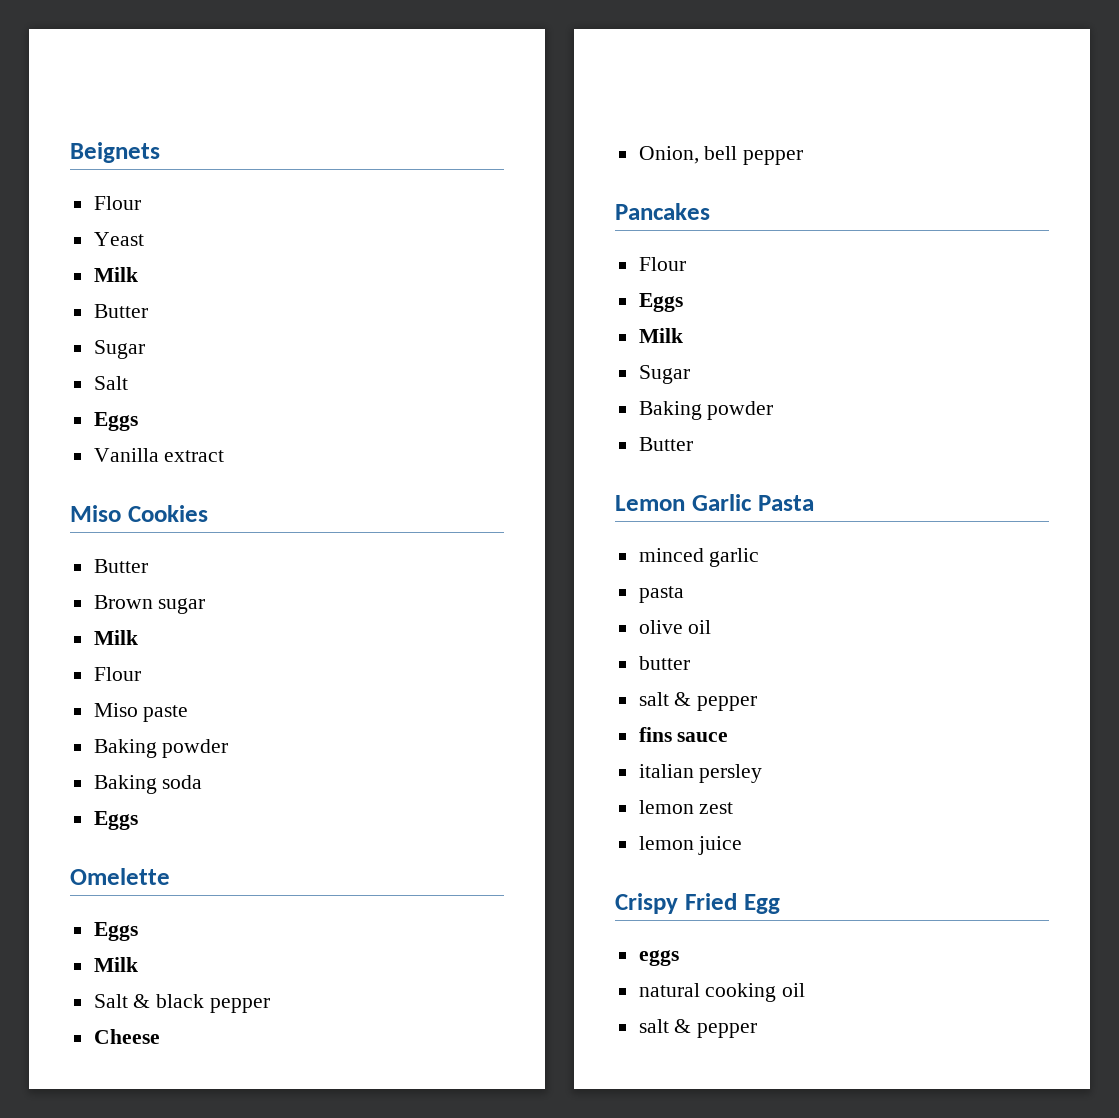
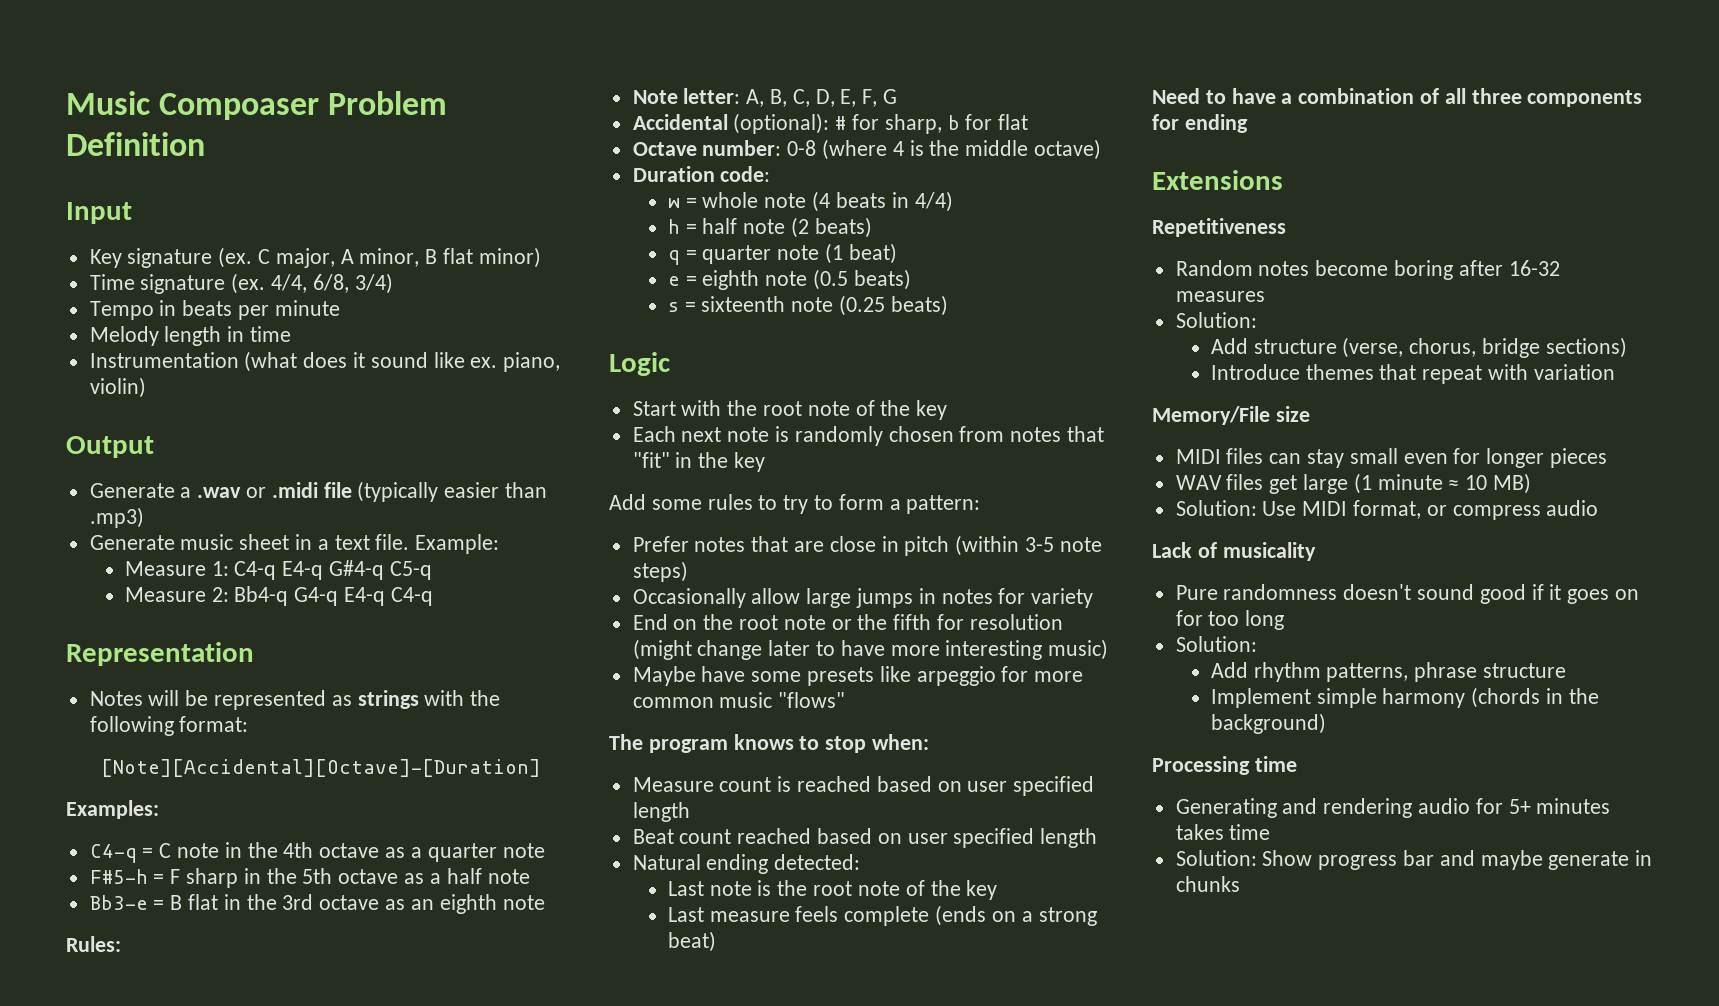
[70,142,160,163] [93,196,141,210] [93,232,144,246] [93,267,138,282] [93,304,148,318] [93,340,145,359] [93,376,128,390] [93,412,138,431] [93,448,225,462] [70,505,208,522] [93,559,148,573] [93,595,206,614] [93,630,138,645] [93,667,141,681] [93,703,189,722] [93,739,229,758] [93,775,203,794] [93,811,138,830] [70,868,170,885] [93,922,138,941] [93,957,138,972] [93,994,271,1013] [93,1029,160,1044] [638,146,804,165] [615,203,710,220] [638,257,686,271] [638,293,683,312] [638,328,683,343] [638,365,690,384] [638,401,774,420] [638,437,693,451] [615,494,814,511] [638,548,760,567] [638,586,684,603] [638,620,712,634] [638,656,690,670] [638,692,758,711] [638,727,729,742] [638,764,763,783] [638,800,734,814] [638,836,743,855] [615,893,780,914] [638,950,679,966] [638,983,806,1002] [638,1019,758,1038] Beignets // Flour // Yeast // Milk // Butter // Sugar // Salt // Eggs // Vanilla extract // Miso Cookies // Butter // Brown sugar // Milk // Flour // Miso paste // Baking powder // Baking soda // Eggs // Omelette // Eggs // Milk // Salt & black pepper // Cheese // Onion, bell pepper // Pancakes // Flour // Eggs // Milk // Sugar // Baking powder // Butter // Lemon Garlic Pasta // minced garlic // pasta // olive oil // butter // salt & pepper // fins sauce // italian persley // lemon zest // lemon juice // Crispy Fried Egg // eggs // natural cooking oil // salt & pepper -> [66,91,448,120] [66,132,205,156] [66,202,132,224] [89,247,541,268] [89,273,393,294] [89,300,340,320] [89,326,292,346] [89,351,561,372] [89,377,146,398] [66,436,154,458] [89,481,548,502] [89,507,144,528] [89,534,500,554] [124,560,432,580] [124,586,433,606] [66,642,254,666] [89,690,501,710] [89,716,249,736] [101,759,542,777] [66,800,159,819] [89,842,545,863] [89,868,530,888] [89,894,545,914] [66,936,121,952] [632,88,898,107] [632,113,1029,134] [632,139,1102,160] [632,166,771,182] [667,191,953,212] [667,217,872,238] [667,243,897,265] [667,269,911,290] [667,295,948,316] [609,352,670,376] [632,400,948,420] [632,426,1105,446] [632,452,766,472] [609,494,981,514] [632,535,1102,556] [632,561,688,582] [632,588,1094,608] [632,614,1063,630] [632,639,1109,660] [632,666,1084,686] [632,692,846,708] [609,734,930,753] [632,776,1095,796] [632,802,690,822] [632,828,1098,848] [632,854,861,874] [667,880,998,900] [667,905,1097,926] [667,931,716,952] [1152,88,1643,107] [1152,114,1248,133] [1152,170,1283,190] [1152,218,1286,237] [1175,260,1560,280] [1175,291,1265,302] [1175,312,1257,328] [1210,337,1627,358] [1210,364,1615,384] [1152,406,1310,425] [1175,448,1608,468] [1175,473,1532,494] [1175,500,1599,520] [1152,542,1316,561] [1175,584,1640,604] [1175,610,1285,630] [1175,636,1257,652] [1210,662,1567,682] [1210,687,1599,708] [1210,713,1326,734] [1152,756,1297,775] [1175,798,1611,818] [1175,824,1271,840] [1175,850,1653,870] [1175,876,1240,892] Music Compoaser Problem Definition // Input // Key signature (ex. C major, A minor, B flat minor) // Time signature (ex. 4/4, 6/8, 3/4) // Tempo in beats per minute // Melody length in time // Instrumentation (what does it sound like ex. piano, violin) // Output // Generate a .wav or .midi file (typically easier than .mp3) // Generate music sheet in a text file. Example: // Measure 1: C4-q E4-q G#4-q C5-q // Measure 2: Bb4-q G4-q E4-q C4-q // Representation // Notes will be represented as strings with the following format: // [Note][Accidental][Octave]-[Duration] // Examples: // C4-q = C note in the 4th octave as a quarter note // F#5-h = F sharp in the 5th octave as a half note // Bb3-e = B flat in the 3rd octave as an eighth note // Rules: // Note letter: A, B, C, D, E, F, G // Accidental (optional): # for sharp, b for flat // Octave number: 0-8 (where 4 is the middle octave) // Duration code: // w = whole note (4 beats in 4/4) // h = half note (2 beats) // q = quarter note (1 beat) // e = eighth note (0.5 beats) // s = sixteenth note (0.25 beats) // Logic // Start with the root note of the key // Each next note is randomly chosen from notes that "fit" in the key // Add some rules to try to form a pattern: // Prefer notes that are close in pitch (within 3-5 note steps) // Occasionally allow large jumps in notes for variety // End on the root note or the fifth for resolution (might change later to have more interesting music) // Maybe have some presets like arpeggio for more common music "flows" // The program knows to stop when: // Measure count is reached based on user specified length // Beat count reached based on user specified length // Natural ending detected: // Last note is the root note of the key // Last measure feels complete (ends on a strong beat) // Need to have a combination of all three components for ending // Extensions // Repetitiveness // Random notes become boring after 16-32 measures // Solution: // Add structure (verse, chorus, bridge sections) // Introduce themes that repeat with variation // Memory/File size // MIDI files can stay small even for longer pieces // WAV files get large (1 minute ≈ 10 MB) // Solution: Use MIDI format, or compress audio // Lack of musicality // Pure randomness doesn't sound good if it goes on for too long // Solution: // Add rhythm patterns, phrase structure // Implement simple harmony (chords in the background) // Processing time // Generating and rendering audio for 5+ minutes takes time // Solution: Show progress bar and maybe generate in chunks

